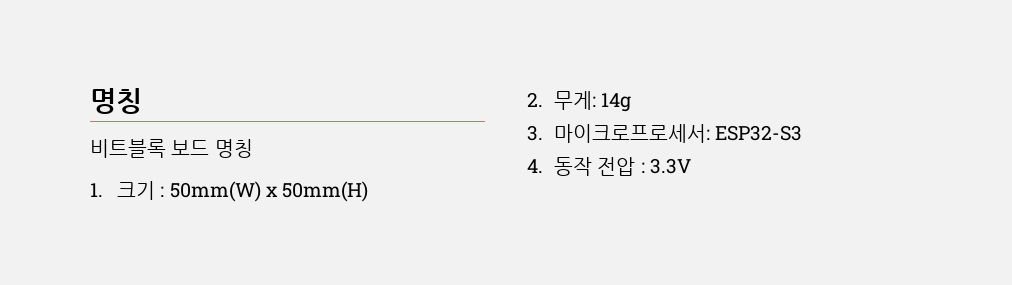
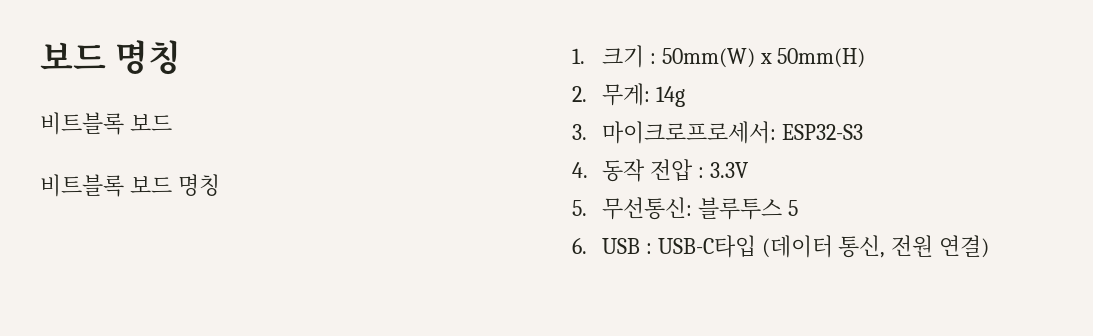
(90, 101) none -> [40,42,106,70] 보드
(210, 147) none -> [40,174,172,197] // 비트블록 보드
(691, 166) none -> [572,197,798,220] [572,235,990,258] // 5. 무선통신: 블루투스 5 // 6. USB : USB-C타입 (데이터 통신, 전원 연결)

